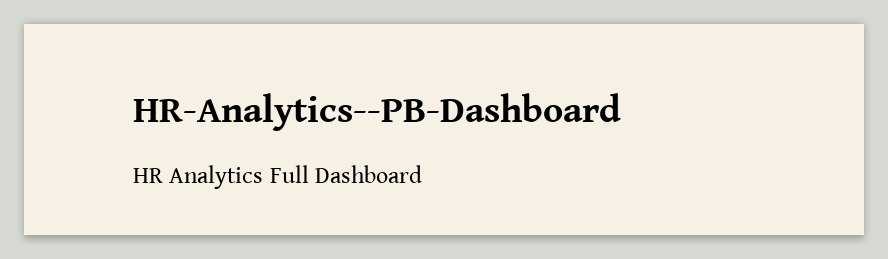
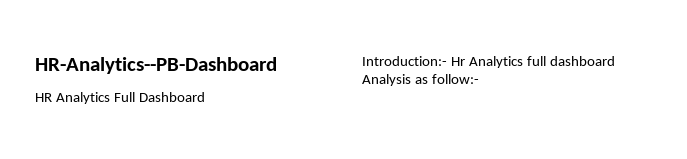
(423, 174) none -> [362,56,615,68] [362,74,479,86] // Introduction:- Hr Analytics full dashboard Analysis as follow:-

